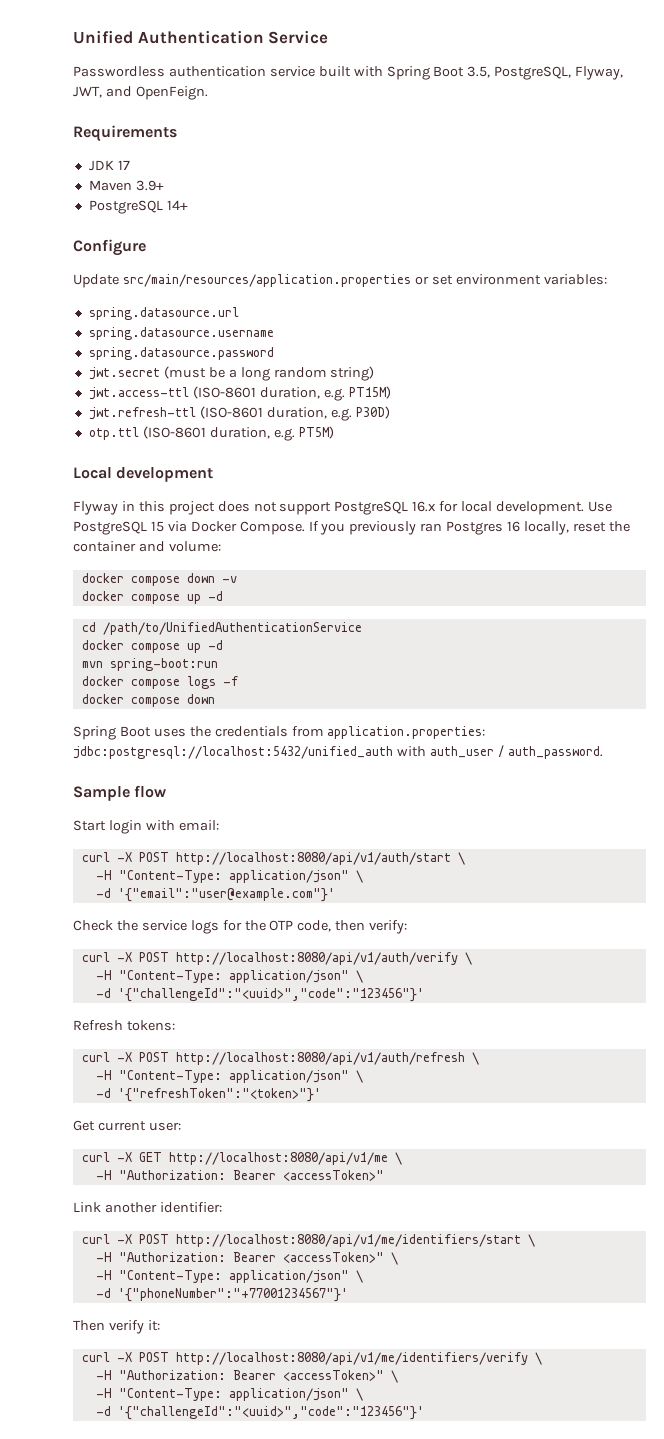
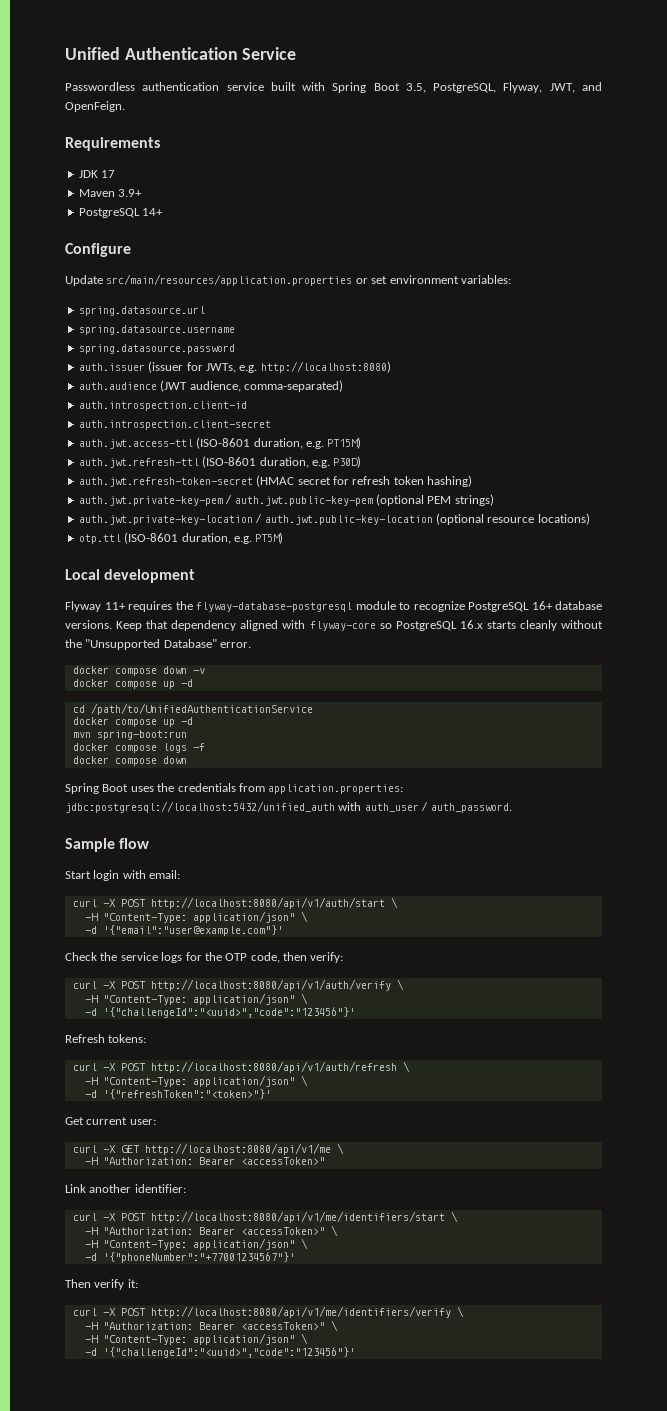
[88,366,375,381] [88,387,189,400] jwt.secret (must be a long random string) // jwt.access-ttl -> [78,361,391,373] [78,380,343,392] [78,401,247,411] [78,420,271,430] [78,439,193,449] auth.issuer (issuer for JWTs, e.g. http://localhost:8080) // auth.audience (JWT audience, comma-separated) // auth.introspection.client-id // auth.introspection.client-secret // auth.jwt.access-ttl
[88,407,196,420] jwt.refresh-ttl -> [78,458,199,468] auth.jwt.refresh-ttl
(390, 412) none -> [78,475,472,487] [78,494,494,506] [78,513,590,525] // auth.jwt.refresh-token-secret (HMAC secret for refresh token hashing) // auth.jwt.private-key-pem / auth.jwt.public-key-pem (optional PEM strings) // auth.jwt.private-key-location / auth.jwt.public-key-location (optional resource locations)
[121,501,612,515] [73,521,630,535] [73,541,221,552] in this project does not support PostgreSQL 16.x for local development. Use PostgreSQL 15 via Docker Compose. If you previously ran Postgres 16 locally, reset the container and volume: -> [104,601,602,612] [65,620,603,631] [65,639,252,650] 11+ requires the flyway-database-postgresql module to recognize PostgreSQL 16+ database versions. Keep that dependency aligned with flyway-core so PostgreSQL 16.x starts cleanly without the "Unsupported Database" error.

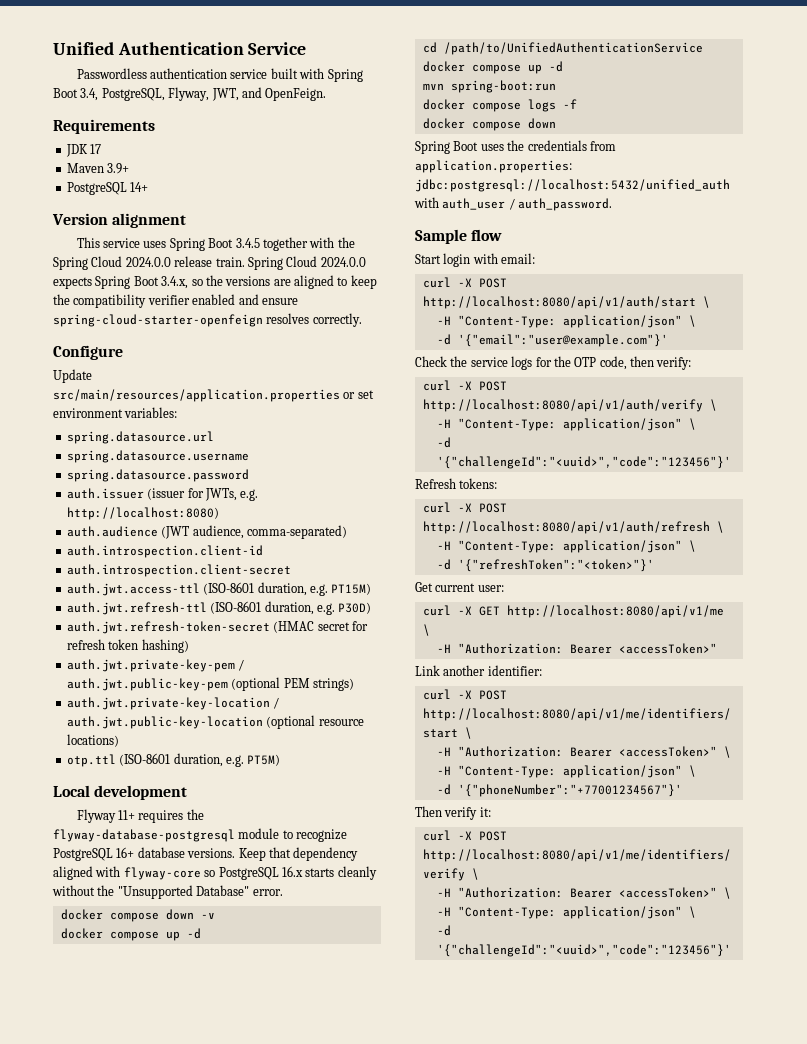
[405,83,426,93] 3.5, -> [80,88,99,101] 3.4,
(164, 212) none -> [52,213,187,228] [76,237,355,251] [53,256,366,270] [53,275,377,289] [53,294,298,308] [53,313,362,327] // Version alignment // This service uses Spring Boot 3.4.5 together with the Spring Cloud 2024.0.0 release train. Spring Cloud 2024.0.0 expects Spring Boot 3.4.x, so the versions are aligned to keep the compatibility verifier enabled and ensure spring-cloud-starter-openfeign resolves correctly.

